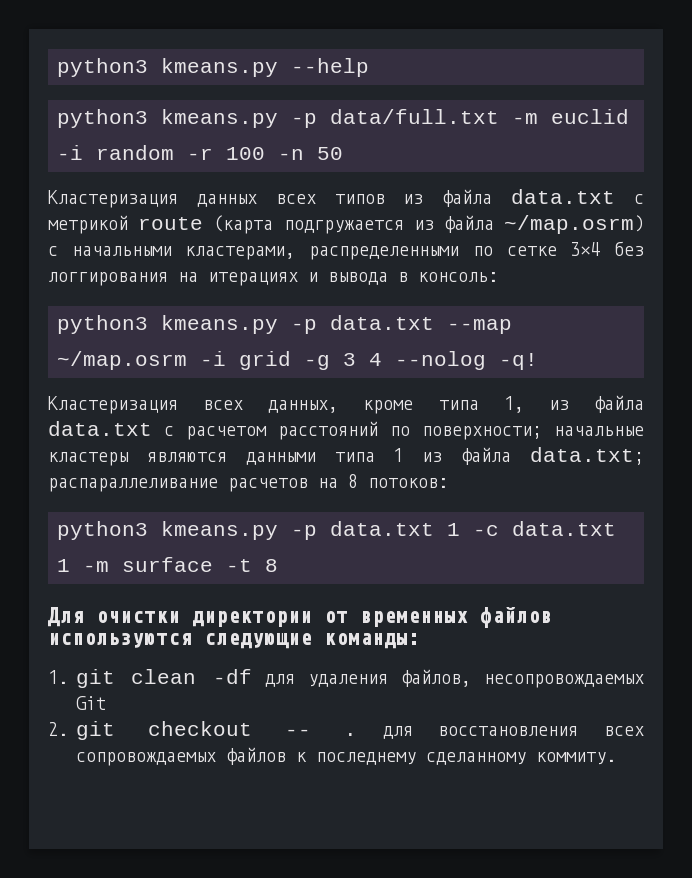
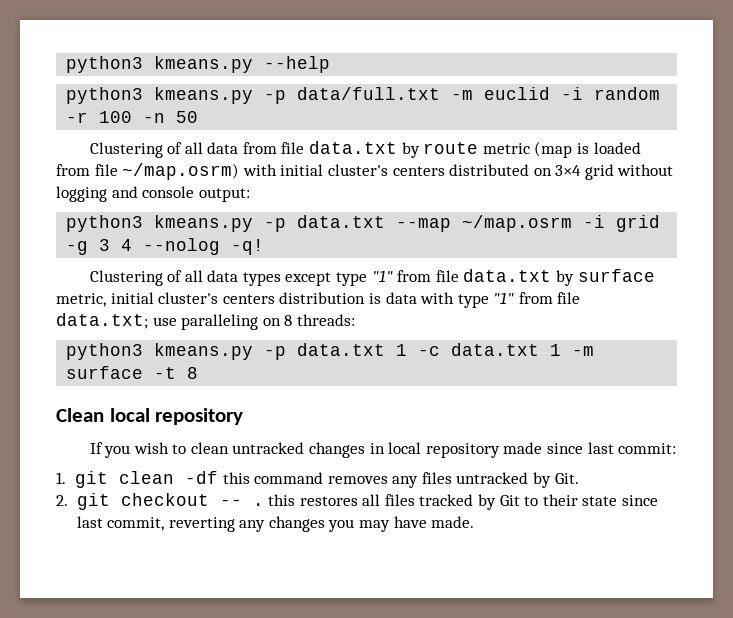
[48,189,644,208] [48,215,644,234] [48,241,644,260] [48,272,498,286] Кластеризация данных всех типов из файла data.txt с метрикой route (карта подгружается из файла ~/map.osrm) с начальными кластерами, распределенными по сетке 3×4 без логгирования на итерациях и вывода в консоль: -> [89,141,641,158] [56,163,674,180] [56,186,250,202] Clustering of all data from file data.txt by route metric (map is loaded from file ~/map.osrm) with initial cluster's centers distributed on 3×4 grid without logging and console output:
[48,395,644,414] [48,421,644,440] [48,447,644,466] [48,474,448,492] Кластеризация всех данных, кроме типа 1, из файла data.txt с расчетом расстояний по поверхности; начальные кластеры являются данными типа 1 из файла data.txt; распараллеливание расчетов на 8 потоков: -> [89,269,655,286] [56,292,581,308] [56,313,355,330] Clustering of all data types except type "1" from file data.txt by surface metric, initial cluster's centers distribution is data with type "1" from file data.txt; use paralleling on 8 threads:
[48,607,552,628] [48,633,420,649] [48,669,644,688] [75,696,106,710] Для очистки директории от временных файлов используются следующие команды: // 1. git clean -df для удаления файлов, несопровождаемых Git -> [56,408,244,425] [89,442,677,458] [56,471,579,488] Clean local repository // If you wish to clean untracked changes in local repository made since last commit: // 1. git clean -df this command removes any files untracked by Git.
[382,726,644,739] [75,747,616,766] для восстановления всех сопровождаемых файлов к последнему сделанному коммиту. -> [268,494,658,510] [76,516,475,532] this restores all files tracked by Git to their state since last commit, reverting any changes you may have made.

